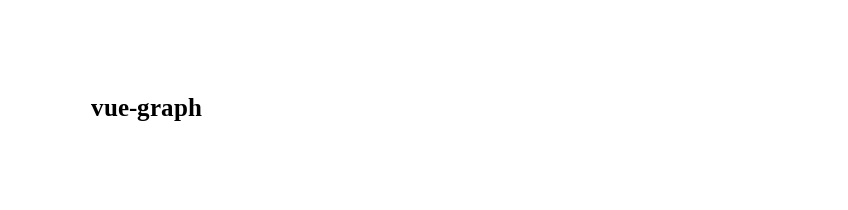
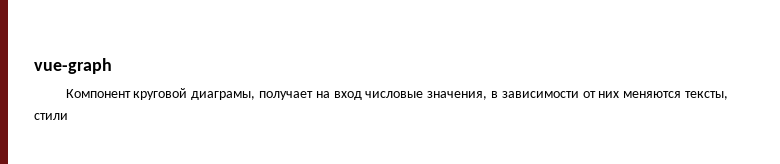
(202, 109) none -> [65,88,728,100] [34,113,68,120] // Компонент круговой диаграмы, получает на вход числовые значения, в зависимости от них меняются тексты, стили

